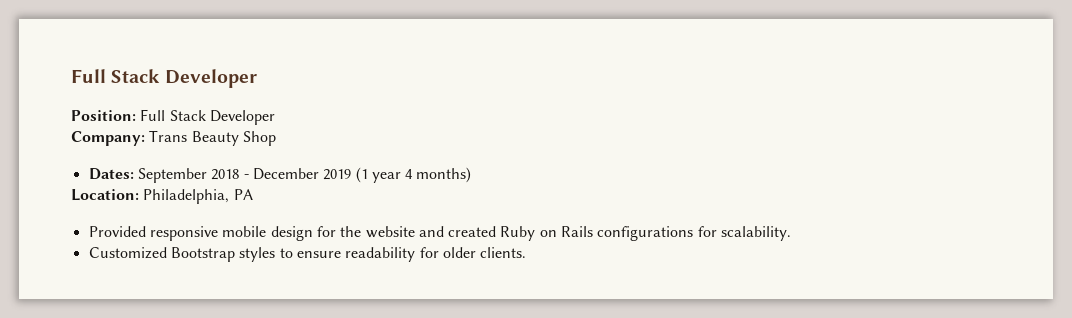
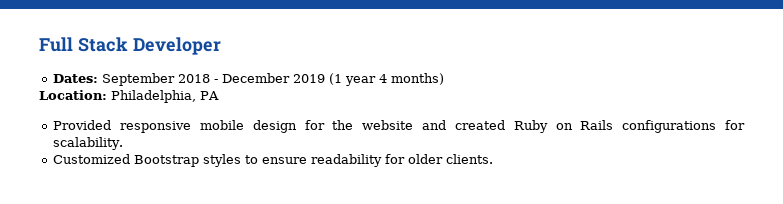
[71,69,257,88] [71,109,275,125] [71,130,276,146] Full Stack Developer // Position: Full Stack Developer // Company: Trans Beauty Shop -> [39,37,221,55] Full Stack Developer

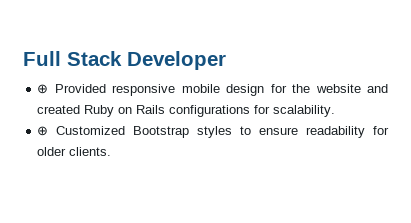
[53,73,445,86] [39,90,219,103] Dates: September 2018 - December 2019 (1 year 4 months) // Location: Philadelphia, PA // -> [37,84,49,94] ⊕
(124, 143) none -> [37,126,49,136] ⊕

